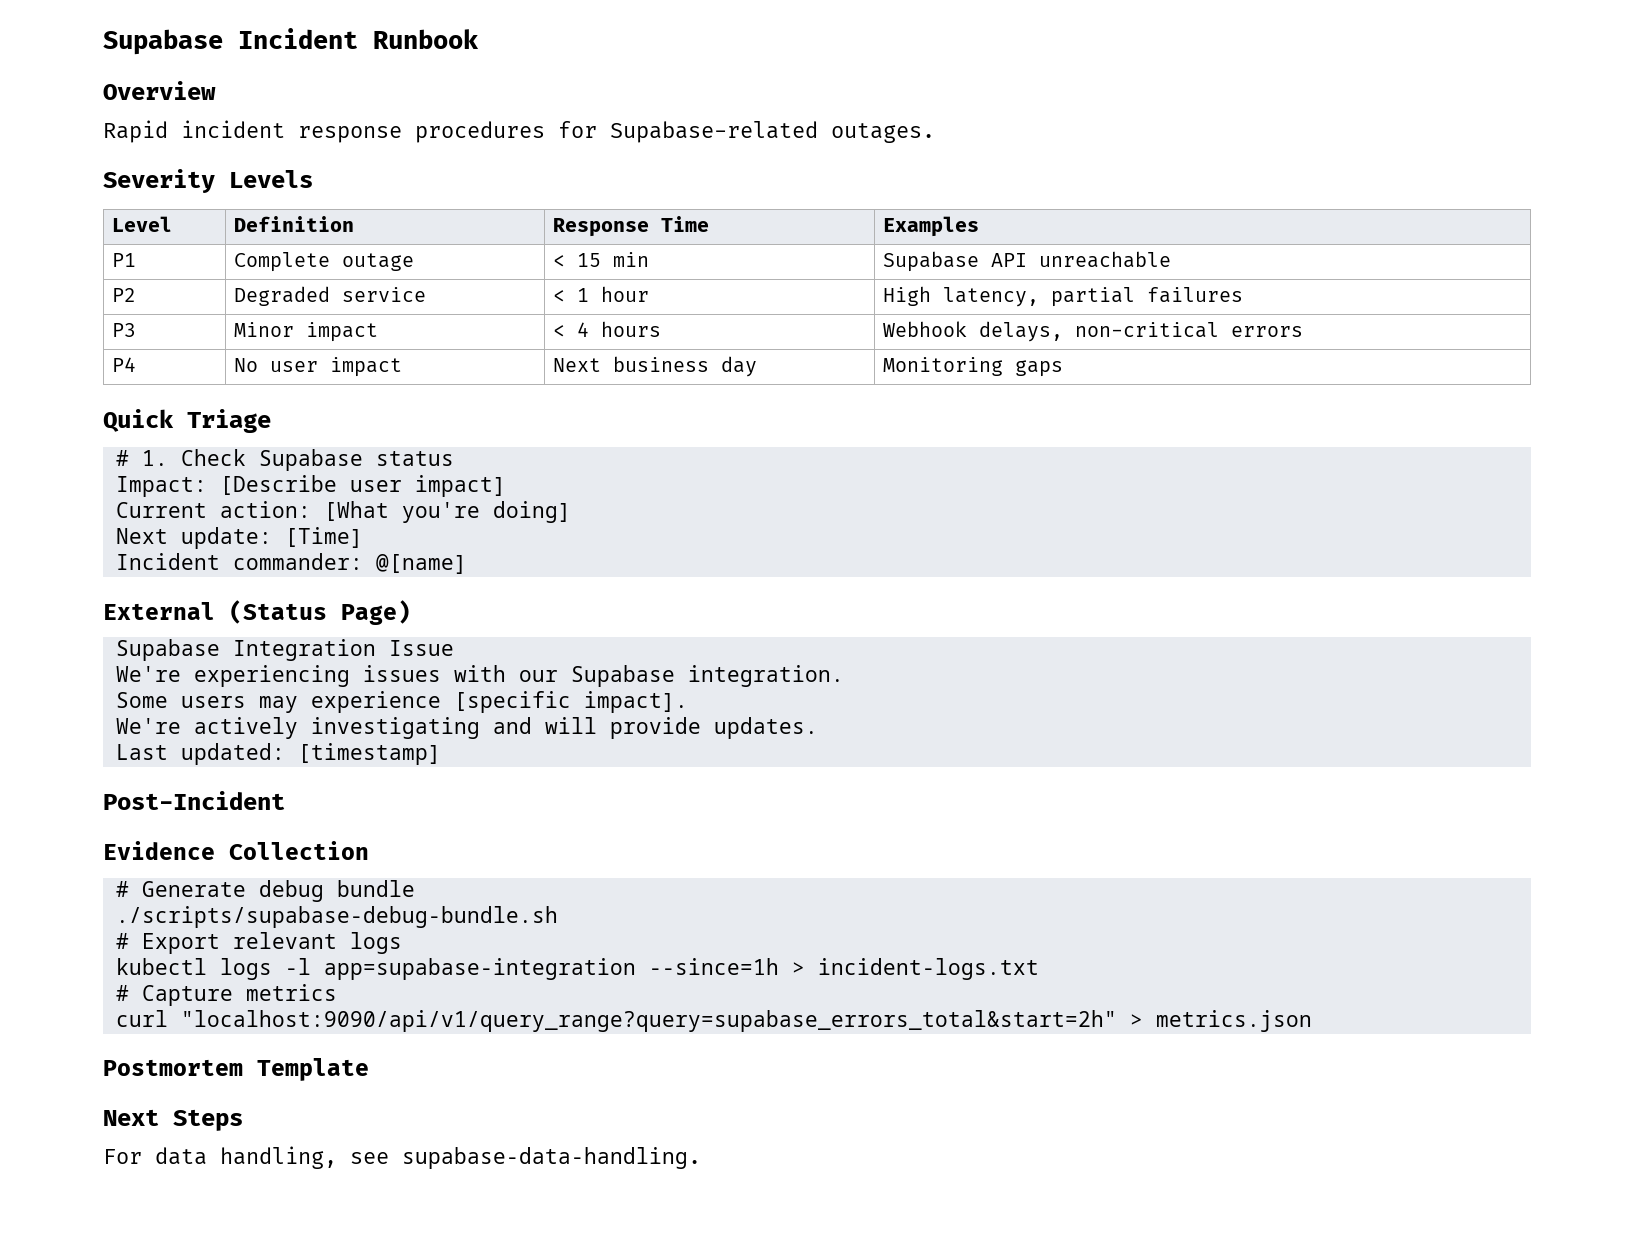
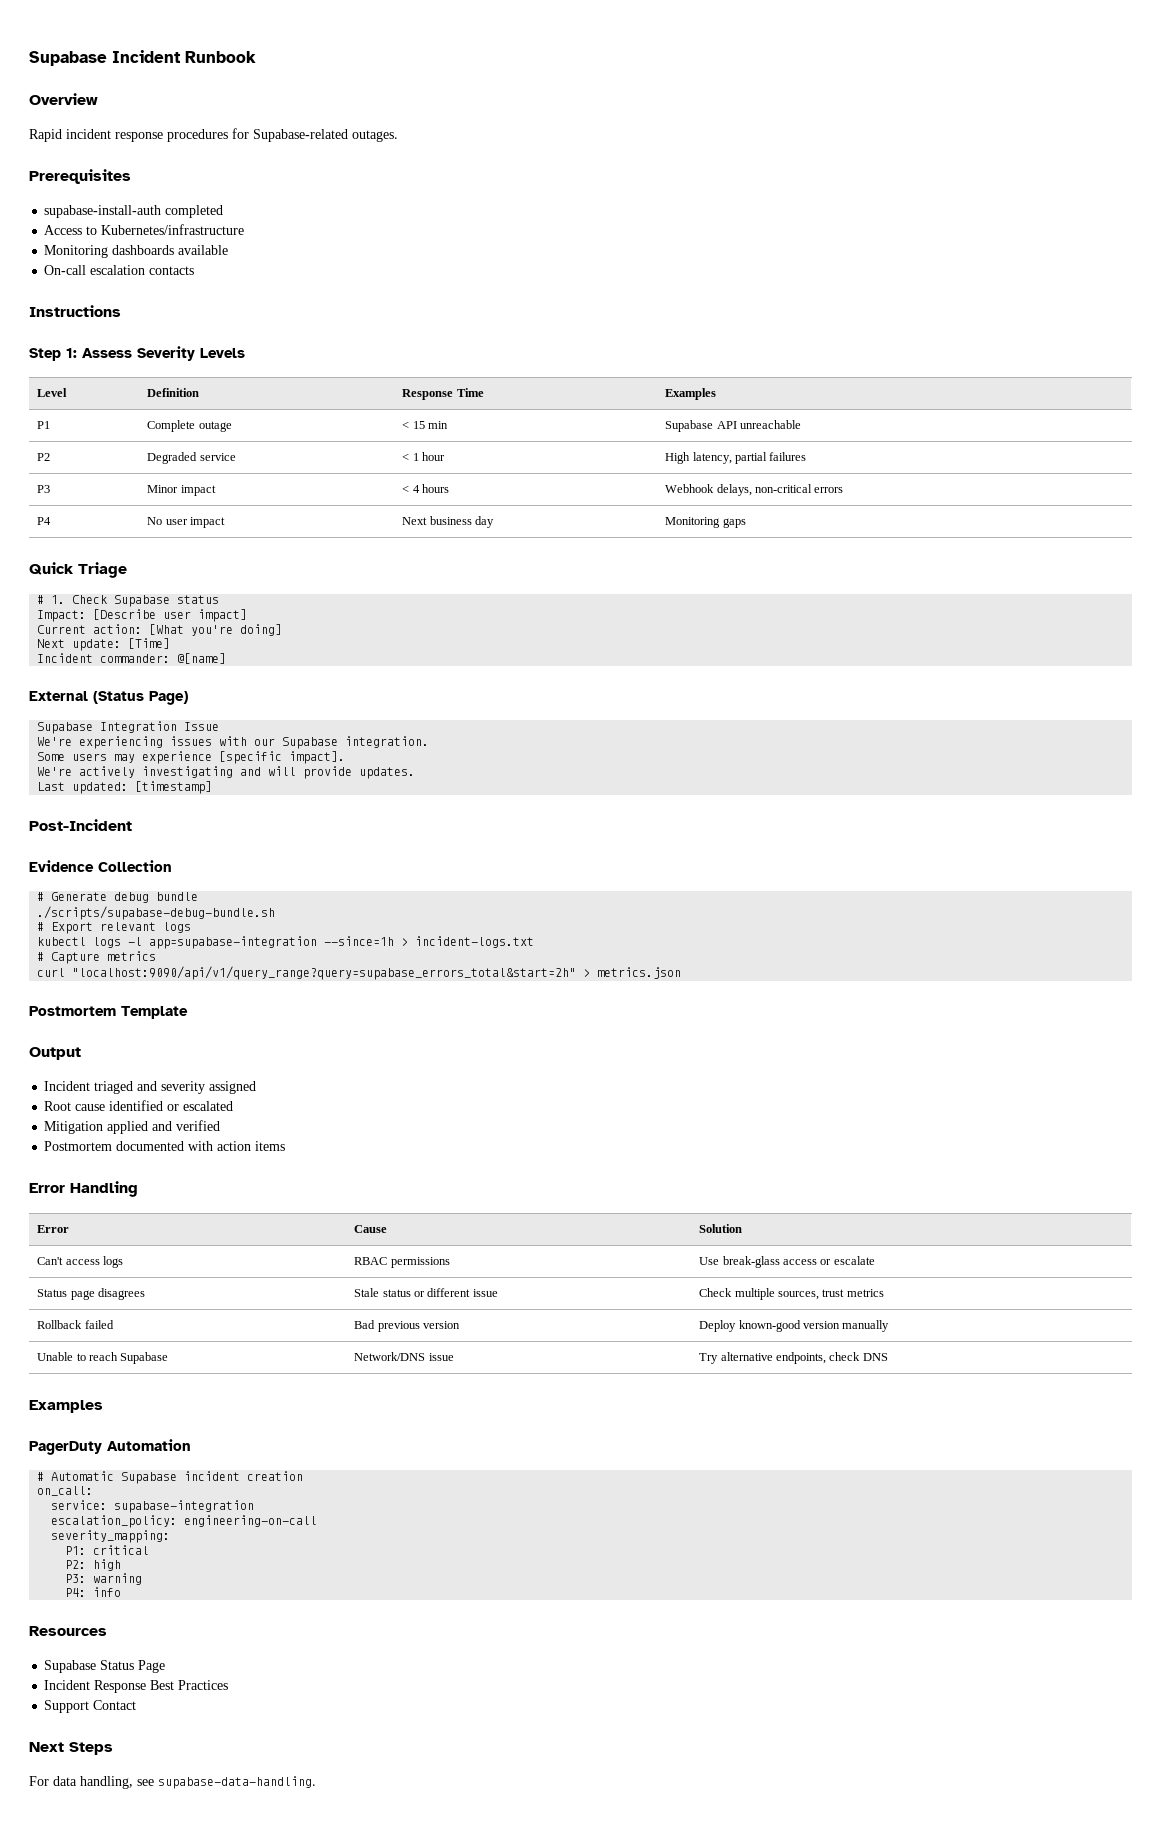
(935, 133) none -> [29,169,131,184] [44,205,224,218] [44,224,245,235] [44,245,229,258] [44,265,195,275] [29,305,121,317] [29,348,132,361] Prerequisites // supabase-install-auth completed // Access to Kubernetes/infrastructure // Monitoring dashboards available // On-call escalation contacts // Instructions // Step 1: Assess
(369, 1069) none -> [29,1047,81,1060] [44,1081,257,1094] [44,1100,234,1111] [44,1120,221,1134] [44,1141,286,1151] [29,1181,138,1197] [37,1225,70,1233] [354,1225,388,1233] [699,1224,743,1233] [37,1256,124,1268] [354,1257,450,1268] [699,1256,875,1268] [37,1288,146,1300] [354,1288,498,1297] [699,1288,884,1300] [37,1320,114,1329] [354,1320,461,1332] [699,1320,890,1332] [37,1352,169,1364] [354,1352,454,1361] [699,1352,888,1364] [29,1400,103,1413] [29,1439,191,1455] [37,1471,304,1484] [37,1486,94,1496] [51,1500,255,1513] [51,1515,318,1528] [51,1530,171,1543] [65,1545,150,1555] [65,1559,122,1571] [65,1573,143,1585] [65,1587,122,1597] [29,1626,107,1636] [44,1660,166,1673] [44,1680,229,1693] [44,1700,137,1713] // Output // Incident triaged and severity assigned // Root cause identified or escalated // Mitigation applied and verified // Postmortem documented with action items // Error Handling // Error | Cause | Solution // Can't access logs | RBAC permissions | Use break-glass access or escalate // Status page disagrees | Stale status or different issue | Check multiple sources, trust metrics // Rollback failed | Bad previous version | Deploy known-good version manually // Unable to reach Supabase | Network/DNS issue | Try alternative endpoints, check DNS // Examples // PagerDuty Automation // # Automatic Supabase incident creation // on_call: // service: supabase-integration // escalation_policy: engineering-on-call // severity_mapping: // P1: critical // P2: high // P3: warning // P4: info // Resources // Supabase Status Page // Incident Response Best Practices // Support Contact

